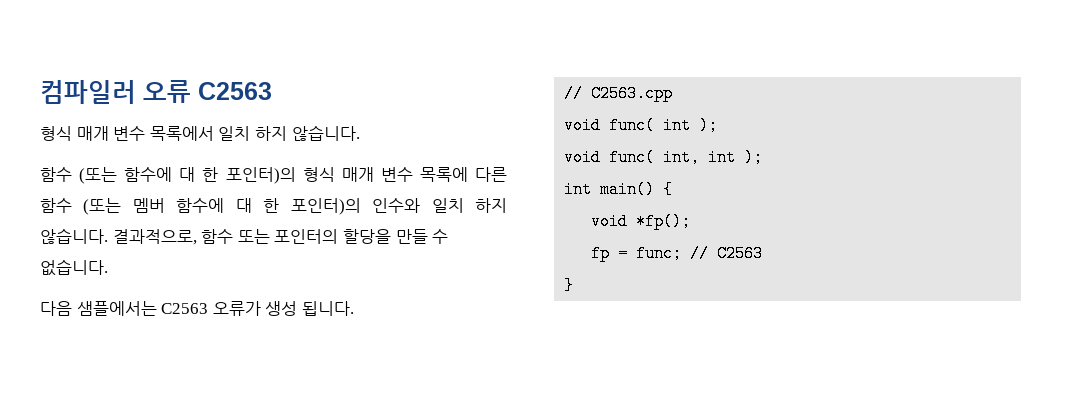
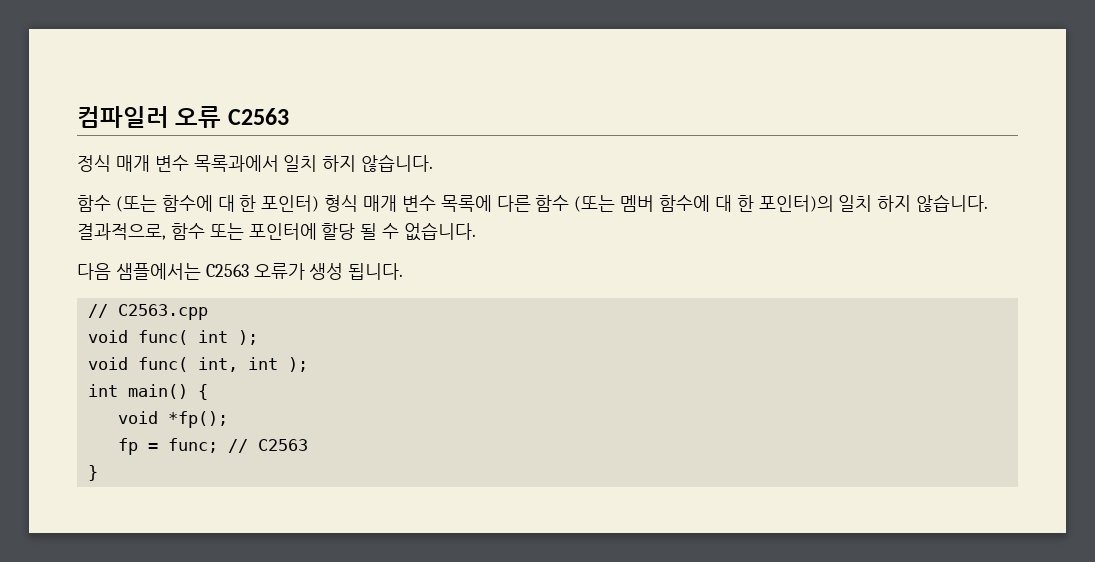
[40,126,214,141] 형식 매개 변수 목록에서 -> [77,155,279,172] 정식 매개 변수 목록과에서
[225,167,296,184] 포인터)의 -> [261,195,320,212] 포인터)
[372,198,421,213] 인수와 -> (834, 203) none
[274,229,428,244] 포인터의 할당을 만들 -> [248,223,378,240] 포인터에 할당 될

